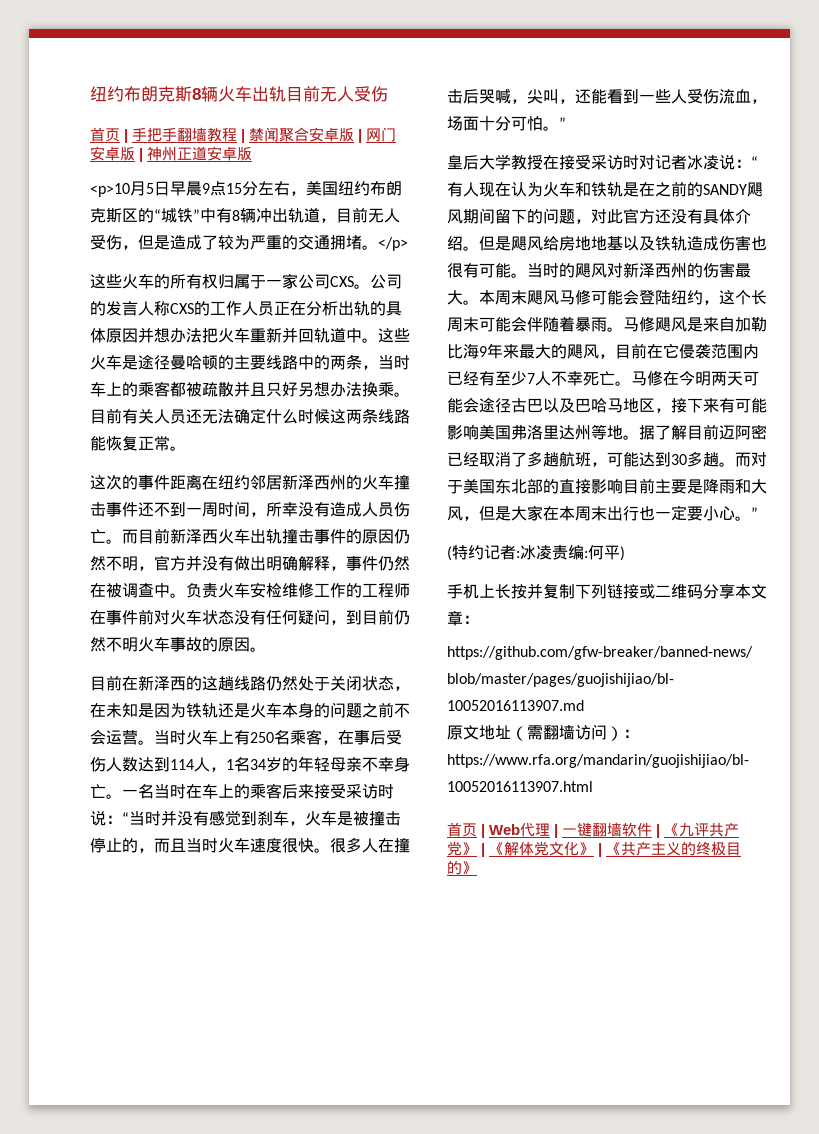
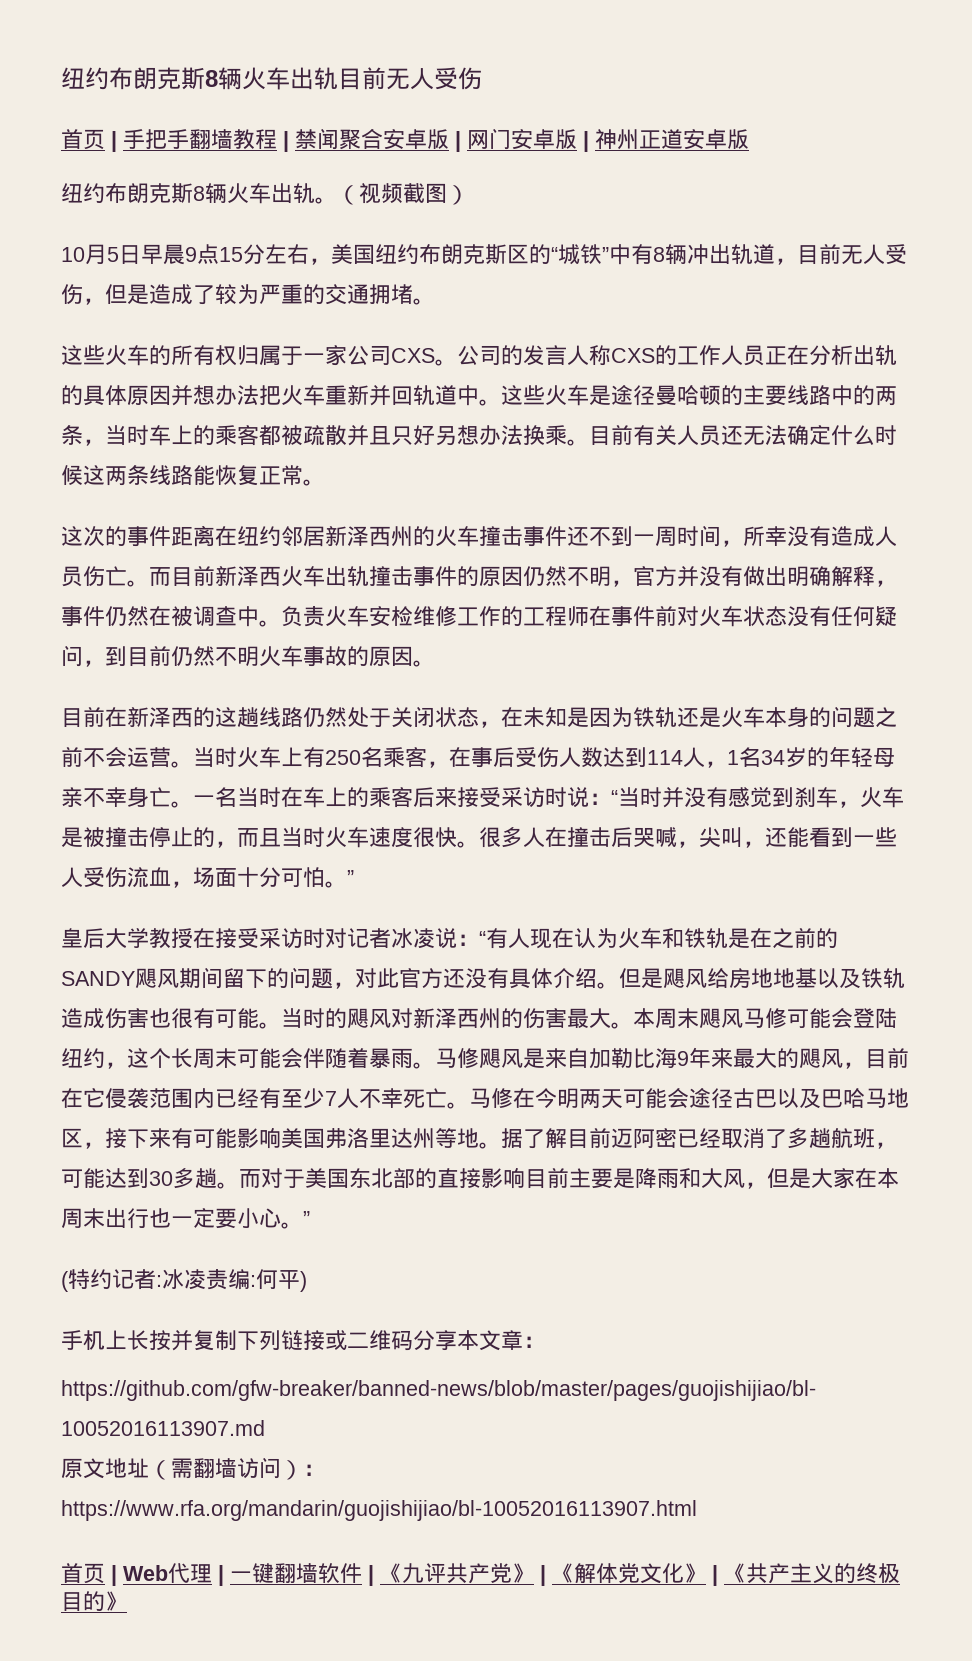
[90,183,130,197] <p>10 -> [61,183,469,205] [61,247,85,262] 纽约布朗克斯8辆火车出轨。（视频截图） // 10
[378,237,408,251] </p> -> (435, 301) none

